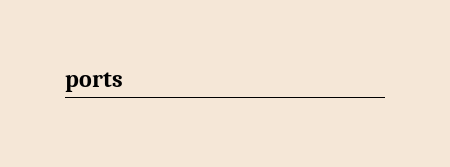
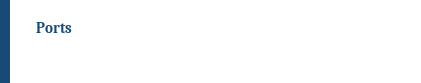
[65,72,123,92] ports -> [36,22,72,33] Ports

